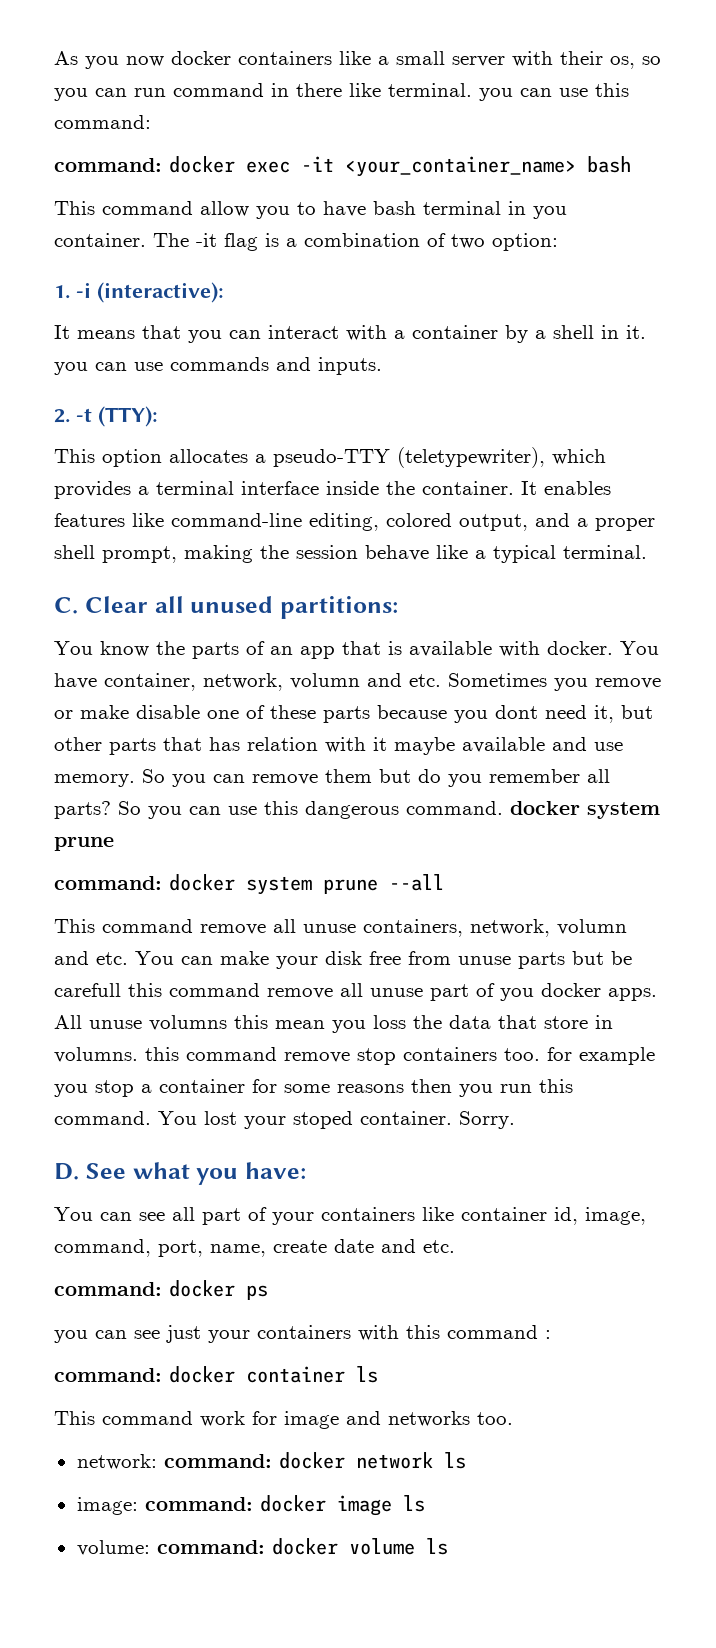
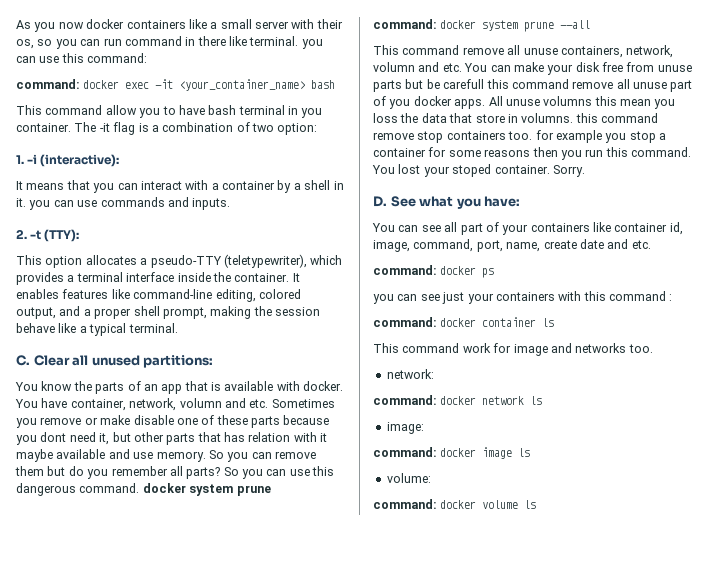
(157, 1462) none -> (434, 374) //
(138, 1506) none -> (424, 428) //
(150, 1548) none -> (431, 478) //

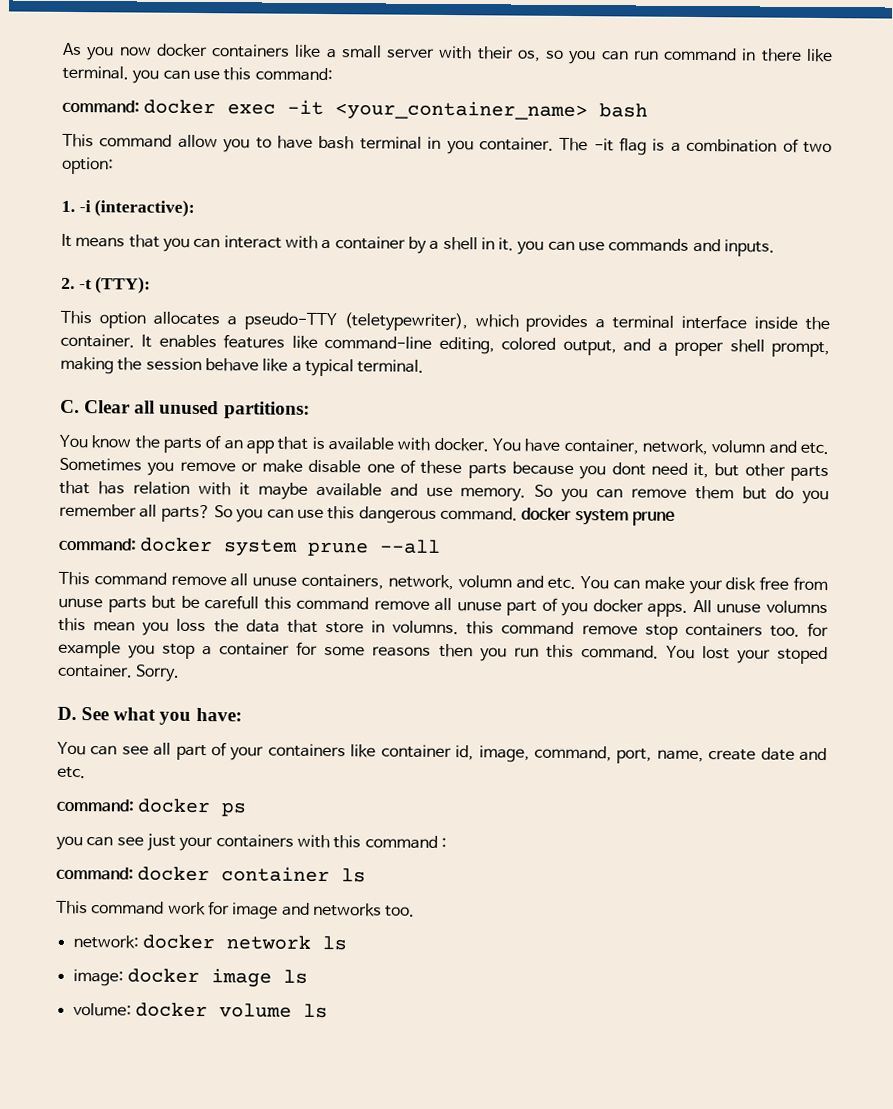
[373,395,437,405] // command: -> (139, 942) none
[373,447,437,457] // command: -> (124, 978) none
[373,499,437,509] // command: -> (132, 1010) none

